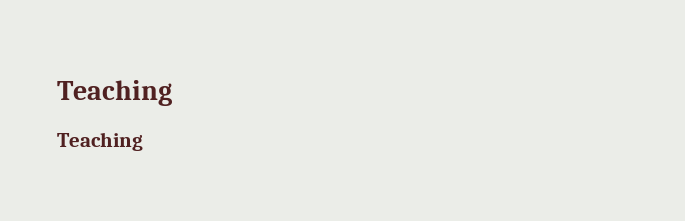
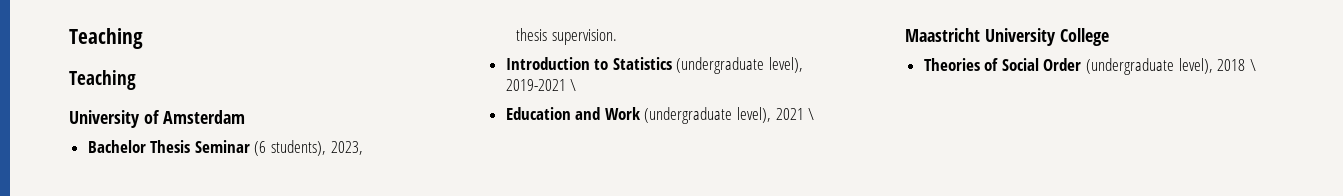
(143, 141) none -> [69,110,245,128] [87,140,363,156] [516,28,617,45] [505,57,804,74] [505,79,577,91] [505,107,815,124] [905,28,1109,46] [923,58,1256,75] // University of Amsterdam // Bachelor Thesis Seminar (6 students), 2023, // thesis supervision. // Introduction to Statistics (undergraduate level), 2019-2021 \ // Education and Work (undergraduate level), 2021 \ // Maastricht University College // Theories of Social Order (undergraduate level), 2018 \

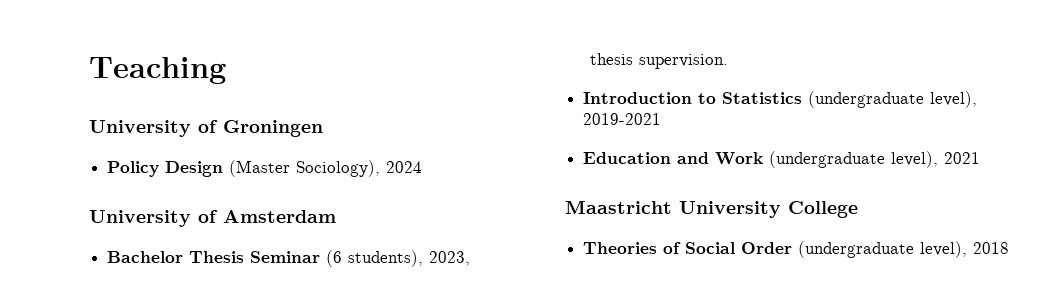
[69,28,143,49] [69,70,136,90] Teaching // Teaching -> [89,57,226,84] [89,120,323,137] [107,160,423,177] Teaching // University of Groningen // Policy Design (Master Sociology), 2024
[570,79,577,91] \ -> (662, 119) none
[808,108,815,120] \ -> (981, 158) none
[1249,59,1256,71] \ -> (1010, 248) none

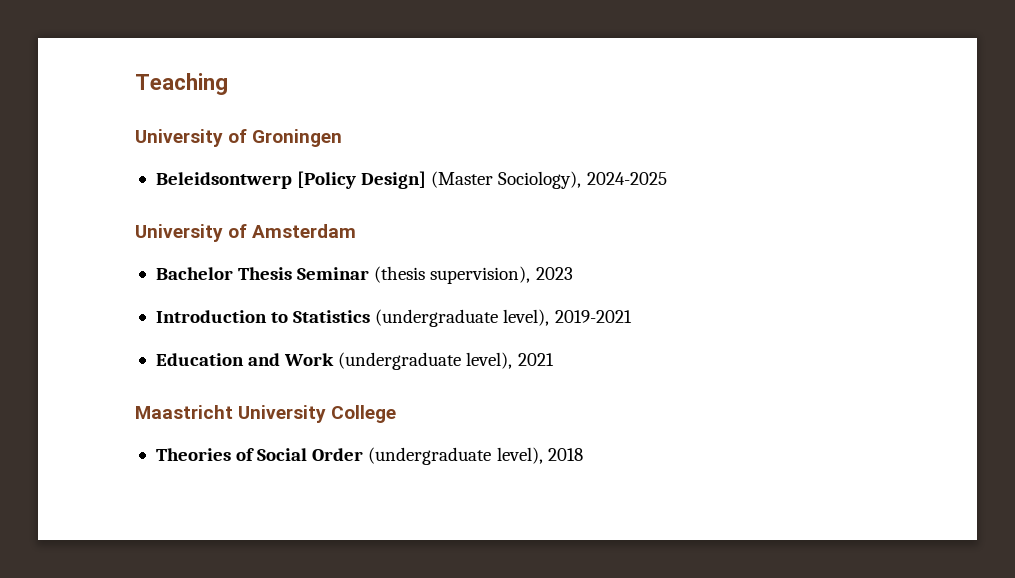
[107,161,224,177] Policy Design -> [155,171,427,189] Beleidsontwerp [Policy Design]
[386,161,423,173] 2024 -> [586,172,667,185] 2024-2025
[326,250,471,267] [590,53,729,69] (6 students), 2023, // thesis supervision. -> [374,266,573,284] (thesis supervision), 2023

